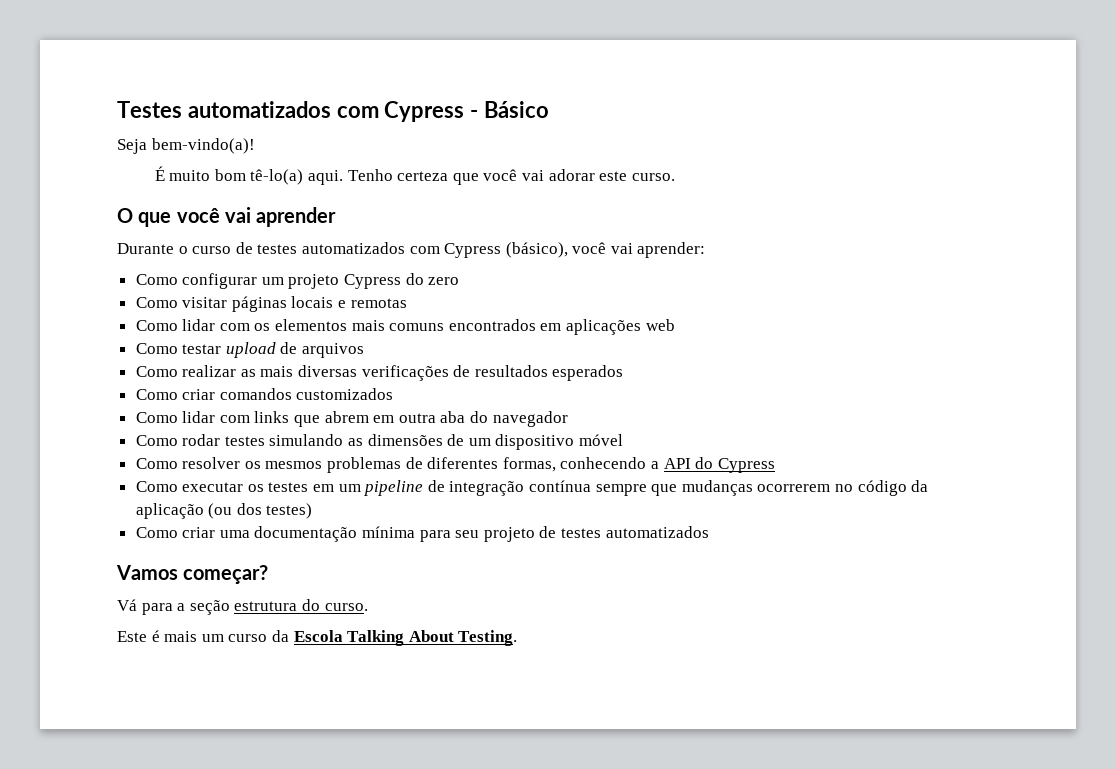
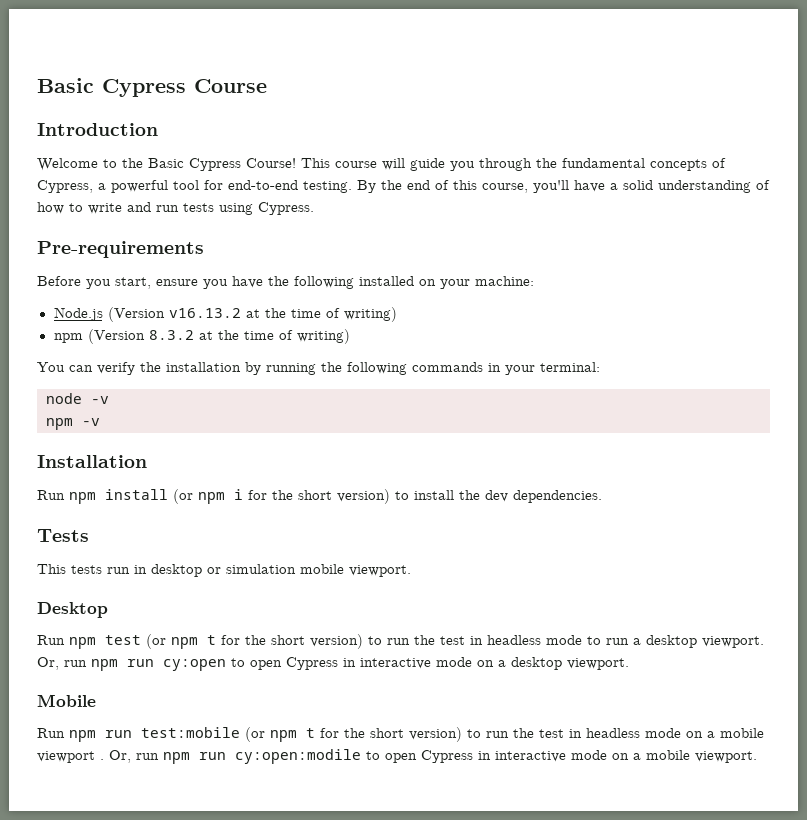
[117,101,550,122] [117,138,255,154] [154,166,675,185] [117,207,337,227] [117,242,706,258] [135,273,460,289] [135,296,407,312] [135,319,675,335] [135,342,365,358] [135,365,624,381] [135,388,394,400] [135,411,568,427] [135,434,624,450] [135,457,775,473] [135,480,929,496] [135,503,313,519] [135,526,709,542] [116,565,269,584] [117,599,368,615] [117,630,518,646] Testes automatizados com Cypress - Básico // Seja bem-vindo(a)! // É muito bom tê-lo(a) aqui. Tenho certeza que você vai adorar este curso. // O que você vai aprender // Durante o curso de testes automatizados com Cypress (básico), você vai aprender: // Como configurar um projeto Cypress do zero // Como visitar páginas locais e remotas // Como lidar com os elementos mais comuns encontrados em aplicações web // Como testar upload de arquivos // Como realizar as mais diversas verificações de resultados esperados // Como criar comandos customizados // Como lidar com links que abrem em outra aba do navegador // Como rodar testes simulando as dimensões de um dispositivo móvel // Como resolver os mesmos problemas de diferentes formas, conhecendo a API do Cypress // Como executar os testes em um pipeline de integração contínua sempre que mudanças ocorrerem no código da aplicação (ou dos testes) // Como criar uma documentação mínima para seu projeto de testes automatizados // Vamos começar? // Vá para a seção estrutura do curso. // Este é mais um curso da Escola Talking About Testing. -> [37,78,267,97] [37,123,158,136] [37,158,726,171] [37,180,770,193] [37,202,314,215] [37,241,204,258] [37,276,534,289] [53,307,397,322] [53,329,350,344] [37,362,600,375] [46,393,109,404] [46,418,100,430] [37,455,147,468] [37,489,602,504] [37,529,89,542] [37,564,411,577] [37,602,108,618] [37,634,764,649] [37,657,629,671] [37,694,96,707] [37,727,764,742] [37,749,757,764] Basic Cypress Course // Introduction // Welcome to the Basic Cypress Course! This course will guide you through the fundamental concepts of Cypress, a powerful tool for end-to-end testing. By the end of this course, you'll have a solid understanding of how to write and run tests using Cypress. // Pre-requirements // Before you start, ensure you have the following installed on your machine: // Node.js (Version v16.13.2 at the time of writing) // npm (Version 8.3.2 at the time of writing) // You can verify the installation by running the following commands in your terminal: // node -v // npm -v // Installation // Run npm install (or npm i for the short version) to install the dev dependencies. // Tests // This tests run in desktop or simulation mobile viewport. // Desktop // Run npm test (or npm t for the short version) to run the test in headless mode to run a desktop viewport. Or, run npm run cy:open to open Cypress in interactive mode on a desktop viewport. // Mobile // Run npm run test:mobile (or npm t for the short version) to run the test in headless mode on a mobile viewport . Or, run npm run cy:open:modile to open Cypress in interactive mode on a mobile viewport.

